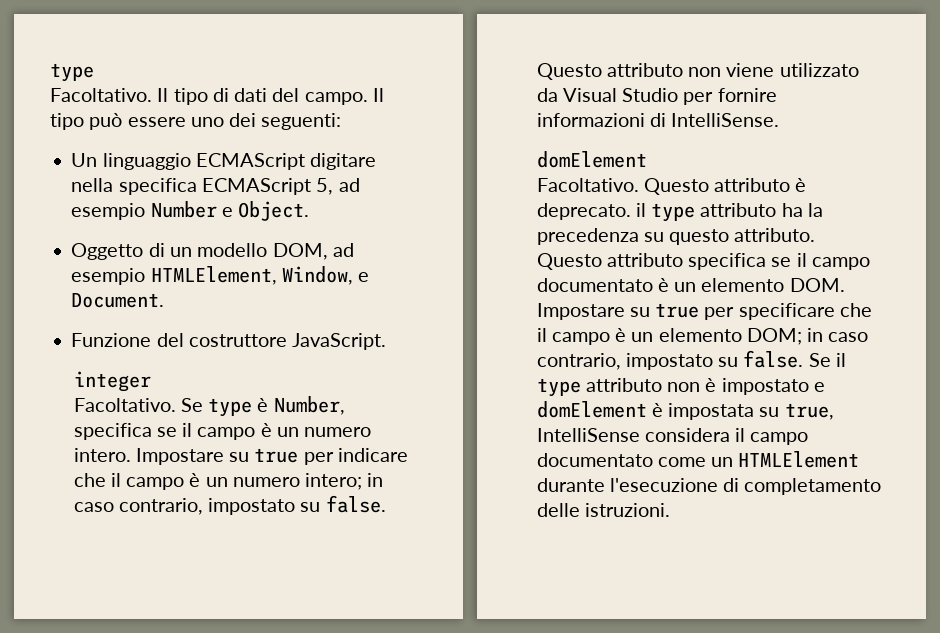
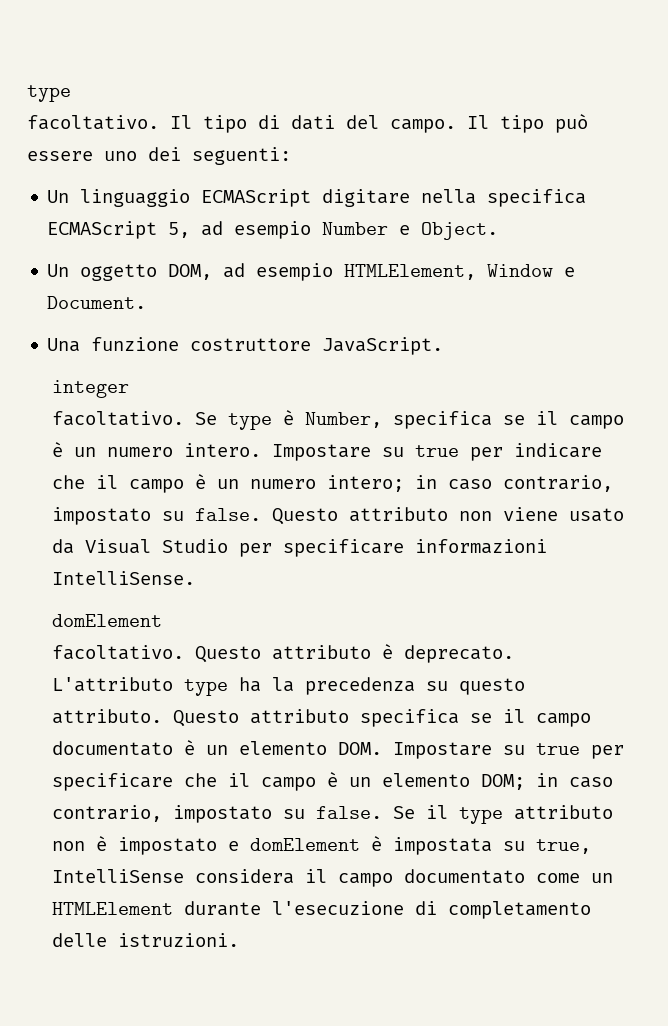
[50,88,152,102] Facoltativo. -> [27,115,159,130] facoltativo.
[71,243,268,260] Oggetto di un modello -> [47,264,158,281] Un oggetto
[281,266,353,285] Window, -> [487,264,554,277] Window
[71,333,184,347] Funzione del -> [47,337,180,352] Una funzione
[73,398,176,412] Facoltativo. -> [51,411,184,426] facoltativo.
[779,63,859,77] utilizzato -> [568,508,624,522] usato
[717,88,777,102] [536,113,666,127] fornire informazioni di -> [282,539,547,557] specificare informazioni
[536,178,639,192] Facoltativo. -> [51,645,184,660] facoltativo.
[635,203,777,222] il type attributo -> [51,677,228,696] L'attributo type

